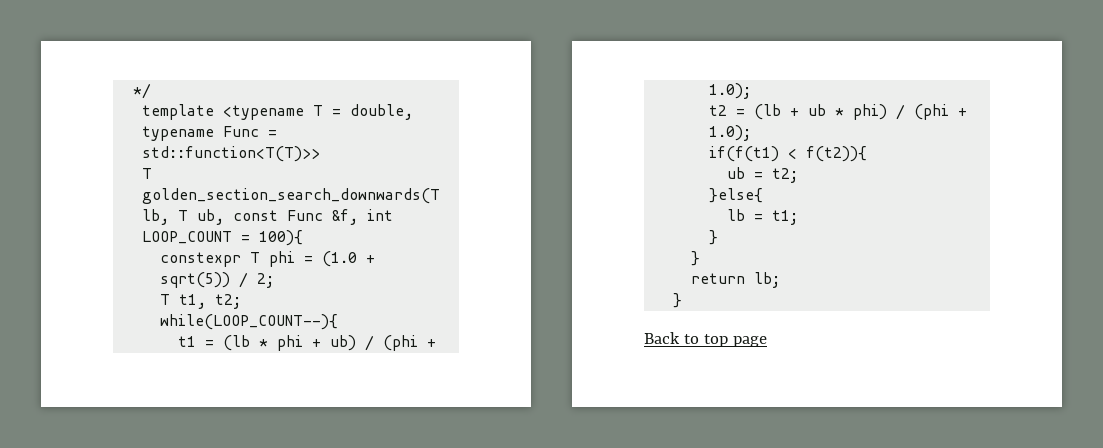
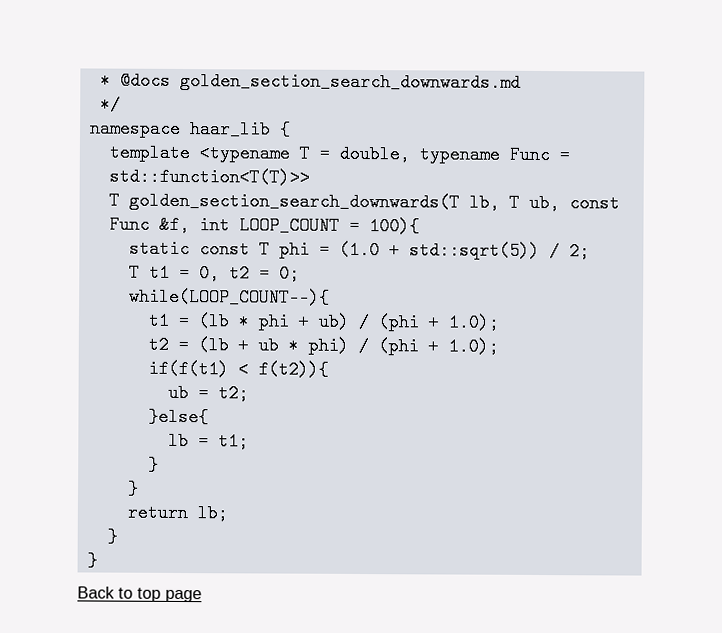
[133,83,152,99] */ -> [99,71,521,92] [99,95,121,114] [88,119,291,139] * @docs golden_section_search_downwards.md // */ // namespace haar_lib {
[160,252,242,267] constexpr -> [128,239,250,259] static const
[160,272,231,288] sqrt(5)) -> [408,241,540,260] std::sqrt(5))
[179,294,242,309] t1, t2; -> [148,263,300,283] t1 = 0, t2 = 0;
(683, 300) none -> [86,551,98,570] // }

